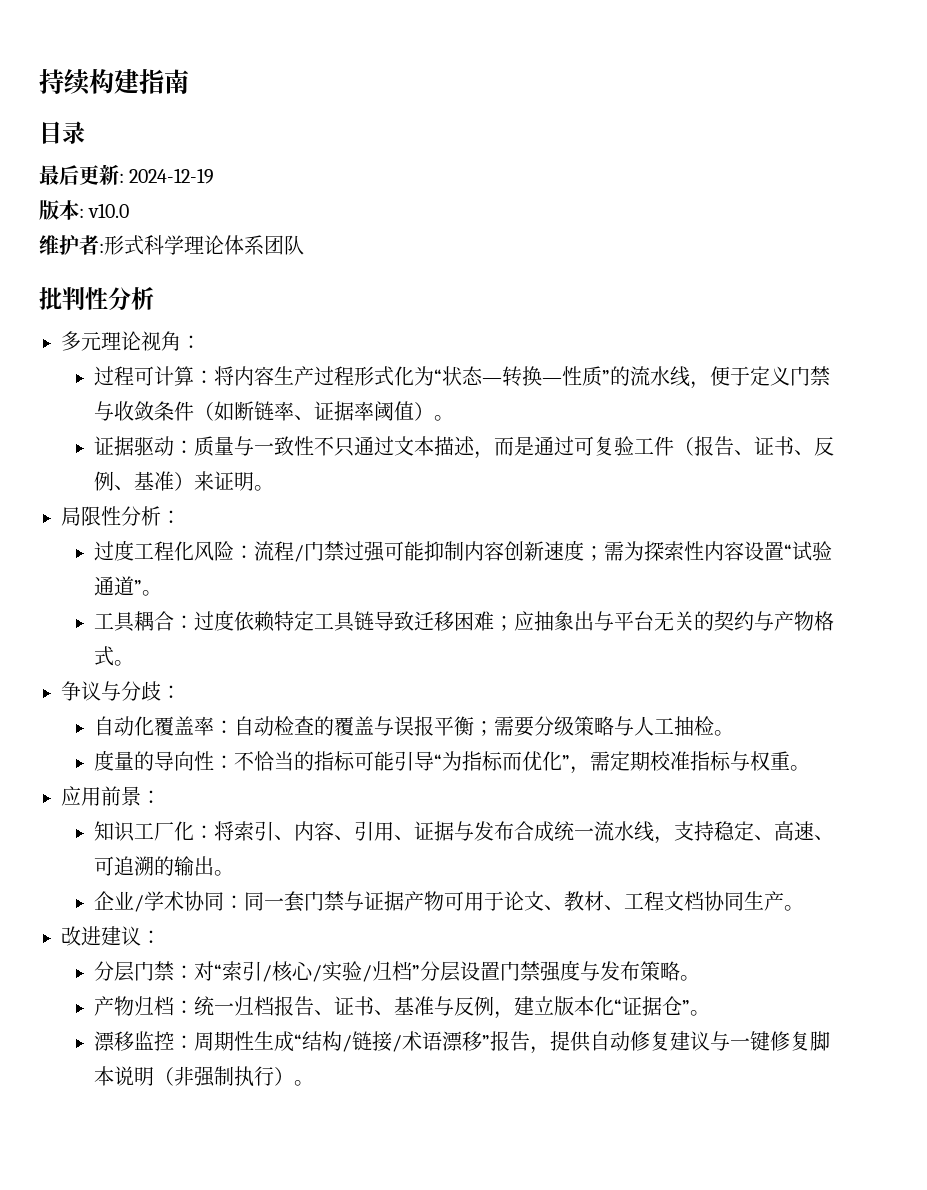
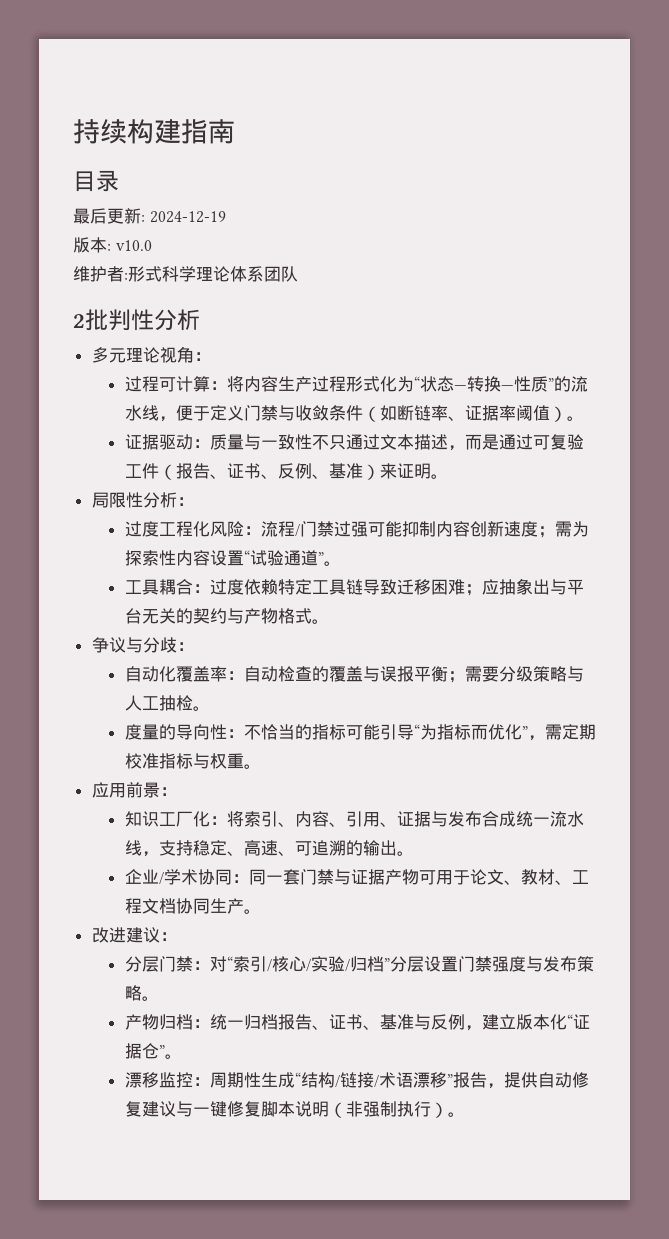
(304, 245) none -> [73,314,85,328] 2

